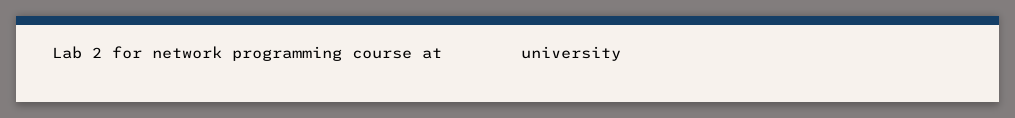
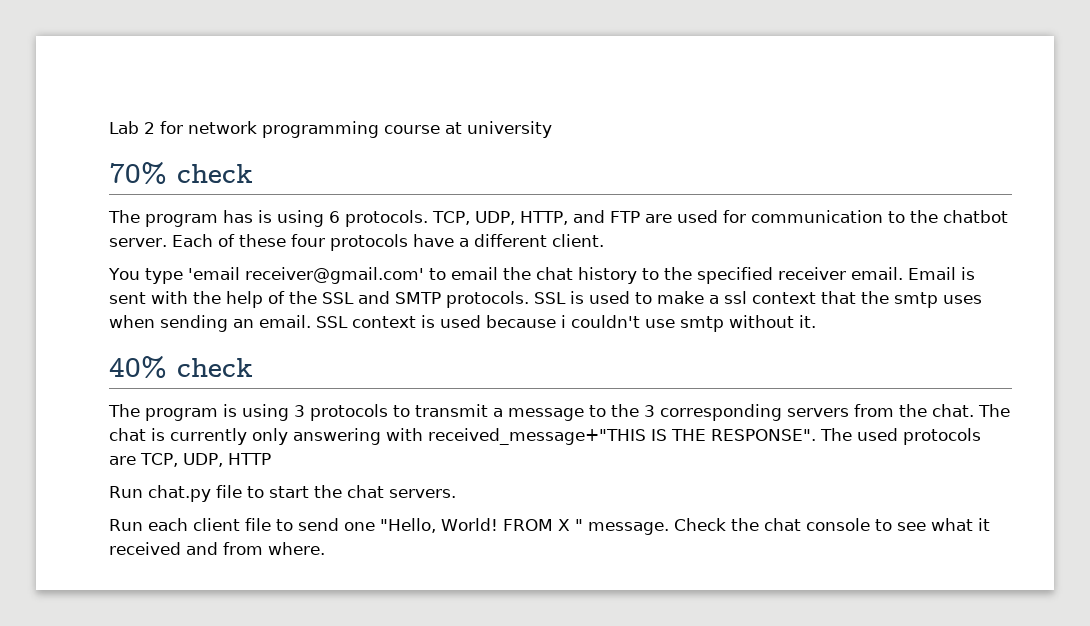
(621, 53) none -> [109,162,253,184] [108,210,1008,227] [109,234,604,251] [108,267,975,284] [109,291,982,308] [109,315,816,332] [109,356,253,378] [108,404,1010,421] [109,428,981,445] [109,453,271,467] [109,485,456,502] [109,518,990,535] [109,542,325,555] // 70% check // The program has is using 6 protocols. TCP, UDP, HTTP, and FTP are used for communication to the chatbot server. Each of these four protocols have a different client. // You type 'email receiver@gmail.com' to email the chat history to the specified receiver email. Email is sent with the help of the SSL and SMTP protocols. SSL is used to make a ssl context that the smtp uses when sending an email. SSL context is used because i couldn't use smtp without it. // 40% check // The program is using 3 protocols to transmit a message to the 3 corresponding servers from the chat. The chat is currently only answering with received_message+"THIS IS THE RESPONSE". The used protocols are TCP, UDP, HTTP // Run chat.py file to start the chat servers. // Run each client file to send one "Hello, World! FROM X " message. Check the chat console to see what it received and from where.

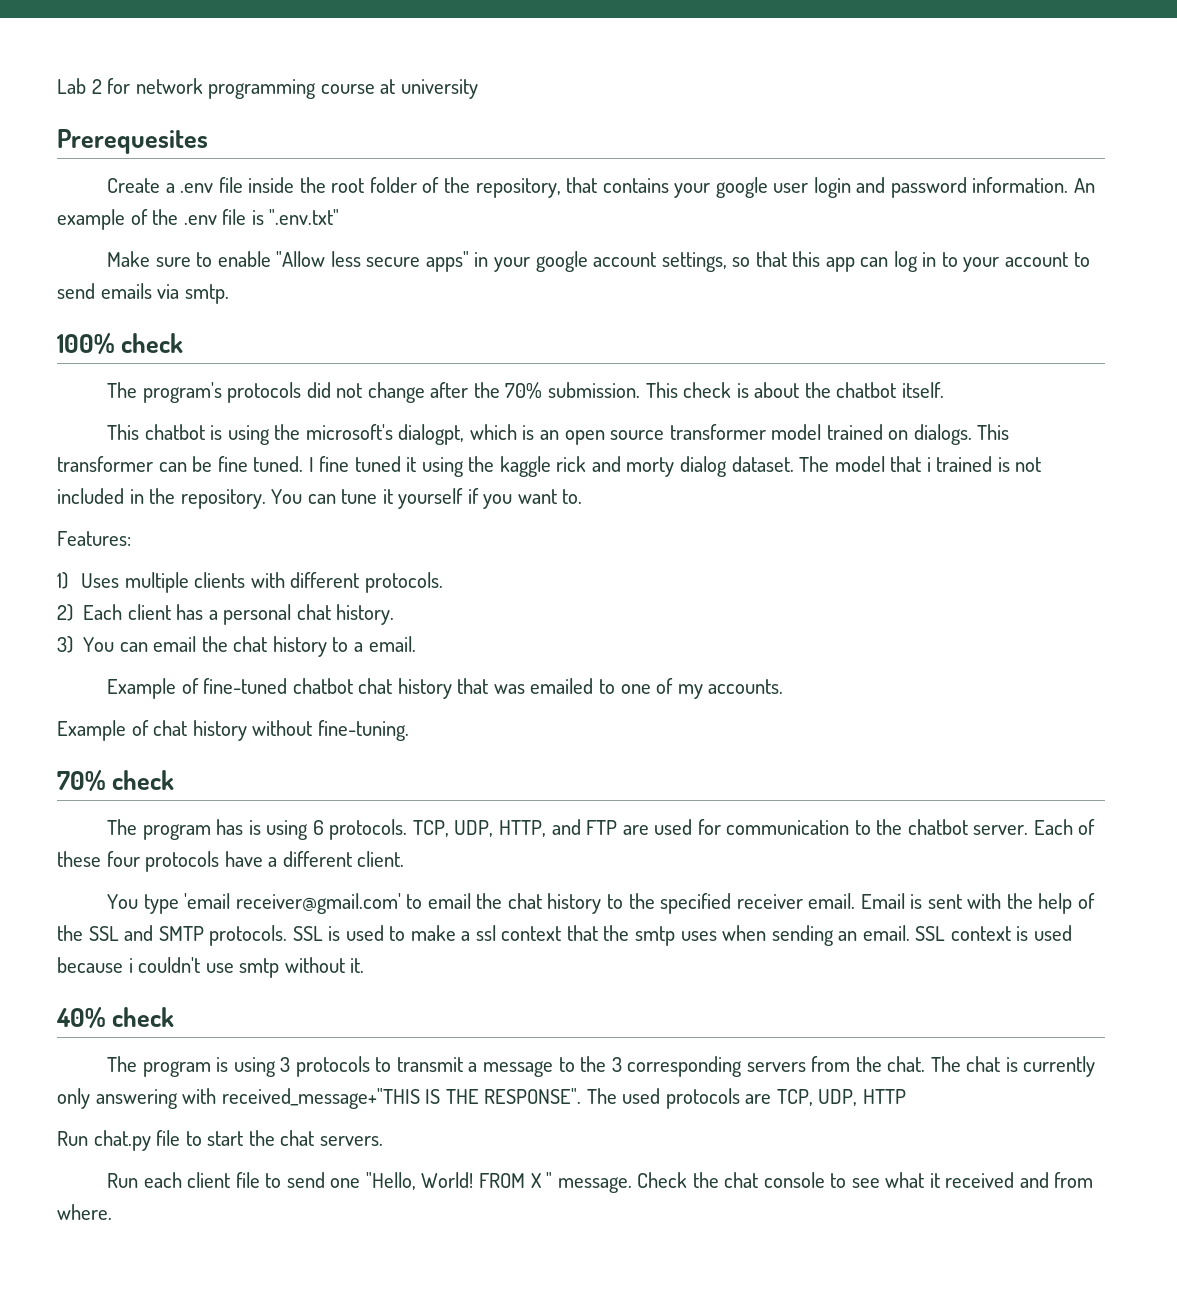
(552, 129) none -> [57,129,208,154] [107,177,1095,198] [57,209,340,230] [107,251,1090,272] [57,283,229,304] [57,333,184,354] [107,382,944,403] [107,424,1010,445] [57,456,1042,477] [57,488,583,509] [57,531,131,546] [57,572,443,593] [57,604,395,625] [57,636,416,657] [107,678,784,699] [57,720,409,741] // Prerequesites // Create a .env file inside the root folder of the repository, that contains your google user login and password information. An example of the .env file is ".env.txt" // Make sure to enable "Allow less secure apps" in your google account settings, so that this app can log in to your account to send emails via smtp. // 100% check // The program's protocols did not change after the 70% submission. This check is about the chatbot itself. // This chatbot is using the microsoft's dialogpt, which is an open source transformer model trained on dialogs. This transformer can be fine tuned. I fine tuned it using the kaggle rick and morty dialog dataset. The model that i trained is not included in the repository. You can tune it yourself if you want to. // Features: // 1) Uses multiple clients with different protocols. // 2) Each client has a personal chat history. // 3) You can email the chat history to a email. // Example of fine-tuned chatbot chat history that was emailed to one of my accounts. // Example of chat history without fine-tuning.

